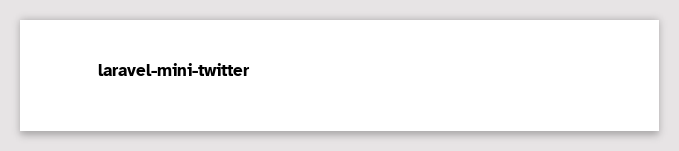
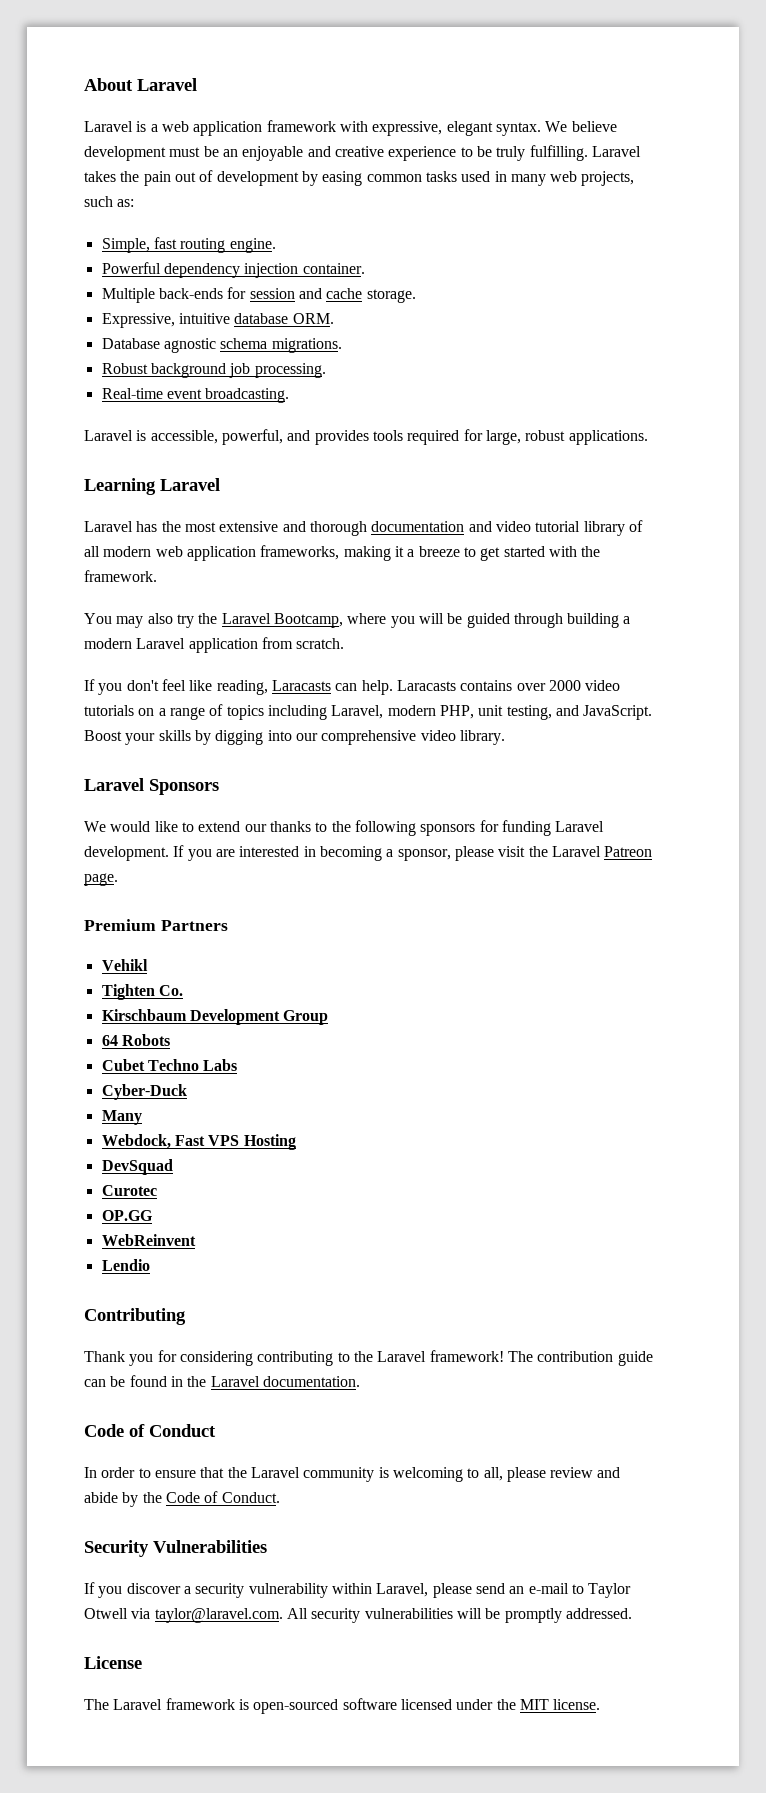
[98,63,250,76] laravel-mini-twitter -> [84,78,197,91] [84,120,617,136] [84,145,641,161] [84,170,635,186] [84,196,135,207] [101,237,276,253] [101,262,365,278] [101,287,416,303] [101,313,334,328] [101,338,342,353] [101,363,326,378] [101,388,290,403] [84,429,648,445] [84,478,220,495] [84,520,643,536] [84,545,601,561] [84,570,157,582] [84,613,631,628] [84,637,345,653] [84,679,621,695] [84,704,653,720] [84,730,505,745] [84,778,219,795] [84,820,605,836] [84,845,653,861] [84,873,118,886] [84,919,228,931] [101,959,148,971] [101,984,183,1000] [101,1009,329,1025] [101,1034,170,1046] [101,1059,238,1071] [101,1084,187,1100] [101,1110,142,1125] [101,1134,296,1150] [101,1159,173,1175] [101,1185,157,1196] [101,1210,153,1221] [101,1234,196,1246] [101,1259,150,1271] [84,1308,186,1325] [84,1350,653,1366] [84,1375,360,1387] [84,1424,216,1437] [84,1467,621,1482] [84,1491,280,1507] [84,1540,267,1557] [84,1582,632,1598] [84,1608,632,1623] [84,1656,142,1669] [84,1698,601,1714] About Laravel // Laravel is a web application framework with expressive, elegant syntax. We believe development must be an enjoyable and creative experience to be truly fulfilling. Laravel takes the pain out of development by easing common tasks used in many web projects, such as: // Simple, fast routing engine. // Powerful dependency injection container. // Multiple back-ends for session and cache storage. // Expressive, intuitive database ORM. // Database agnostic schema migrations. // Robust background job processing. // Real-time event broadcasting. // Laravel is accessible, powerful, and provides tools required for large, robust applications. // Learning Laravel // Laravel has the most extensive and thorough documentation and video tutorial library of all modern web application frameworks, making it a breeze to get started with the framework. // You may also try the Laravel Bootcamp, where you will be guided through building a modern Laravel application from scratch. // If you don't feel like reading, Laracasts can help. Laracasts contains over 2000 video tutorials on a range of topics including Laravel, modern PHP, unit testing, and JavaScript. Boost your skills by digging into our comprehensive video library. // Laravel Sponsors // We would like to extend our thanks to the following sponsors for funding Laravel development. If you are interested in becoming a sponsor, please visit the Laravel Patreon page. // Premium Partners // Vehikl // Tighten Co. // Kirschbaum Development Group // 64 Robots // Cubet Techno Labs // Cyber-Duck // Many // Webdock, Fast VPS Hosting // DevSquad // Curotec // OP.GG // WebReinvent // Lendio // Contributing // Thank you for considering contributing to the Laravel framework! The contribution guide can be found in the Laravel documentation. // Code of Conduct // In order to ensure that the Laravel community is welcoming to all, please review and abide by the Code of Conduct. // Security Vulnerabilities // If you discover a security vulnerability within Laravel, please send an e-mail to Taylor Otwell via taylor@laravel.com. All security vulnerabilities will be promptly addressed. // License // The Laravel framework is open-sourced software licensed under the MIT license.

